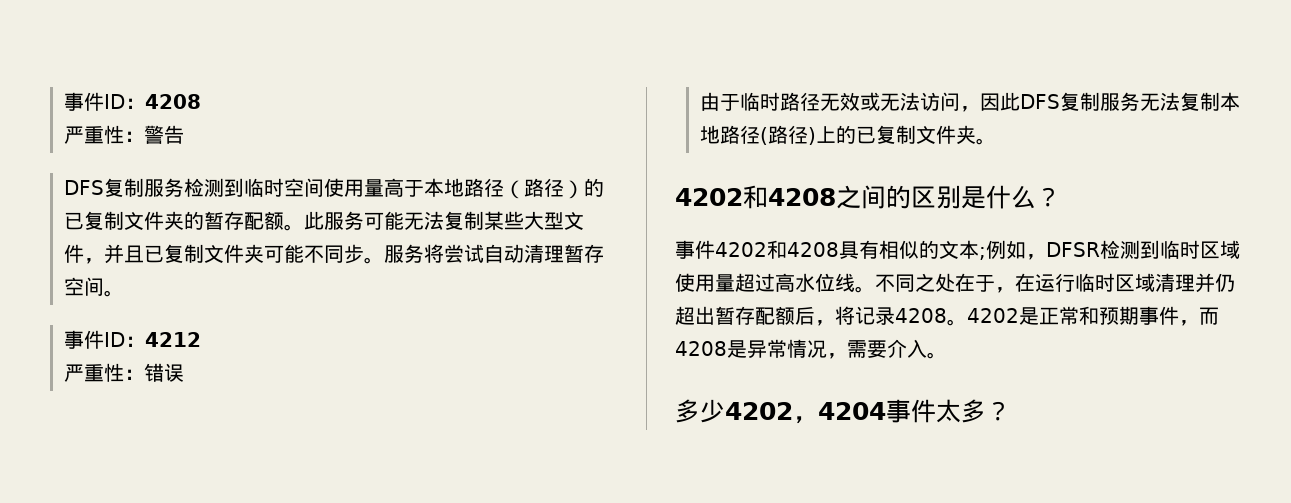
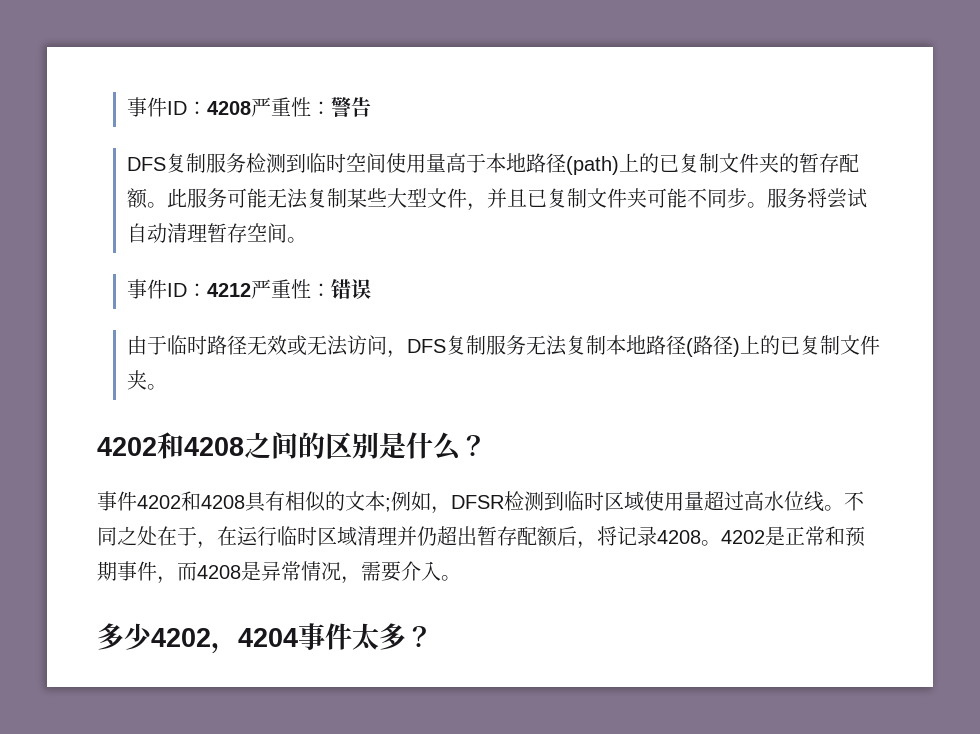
(202, 101) // -> (252, 108) none
[504,178,585,199] （路径） -> [566,153,640,175] (path)上
(202, 339) // -> (252, 290) none
[980,92,1021,111] 因此 -> (408, 354) none

